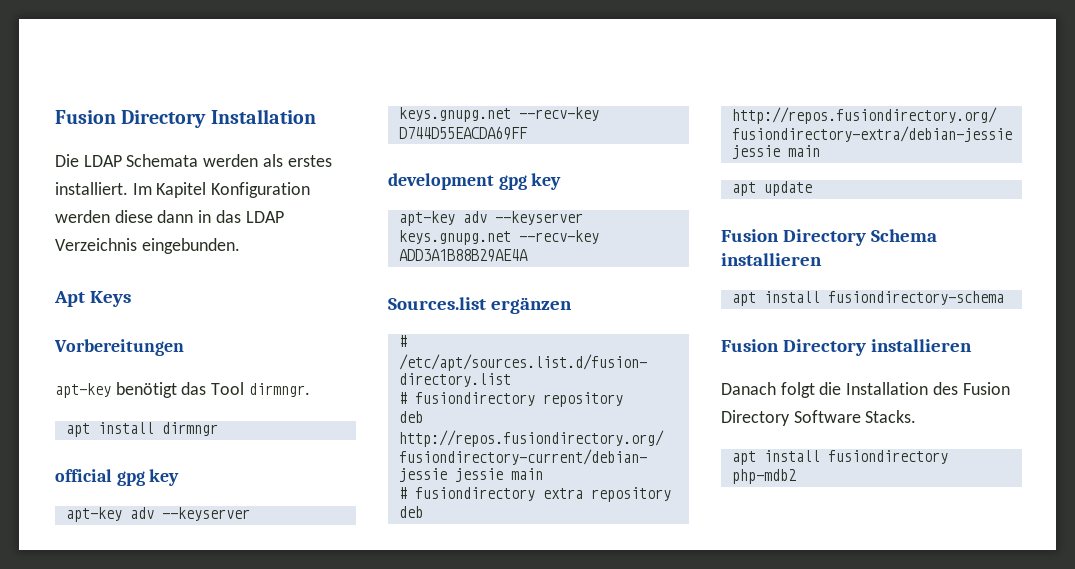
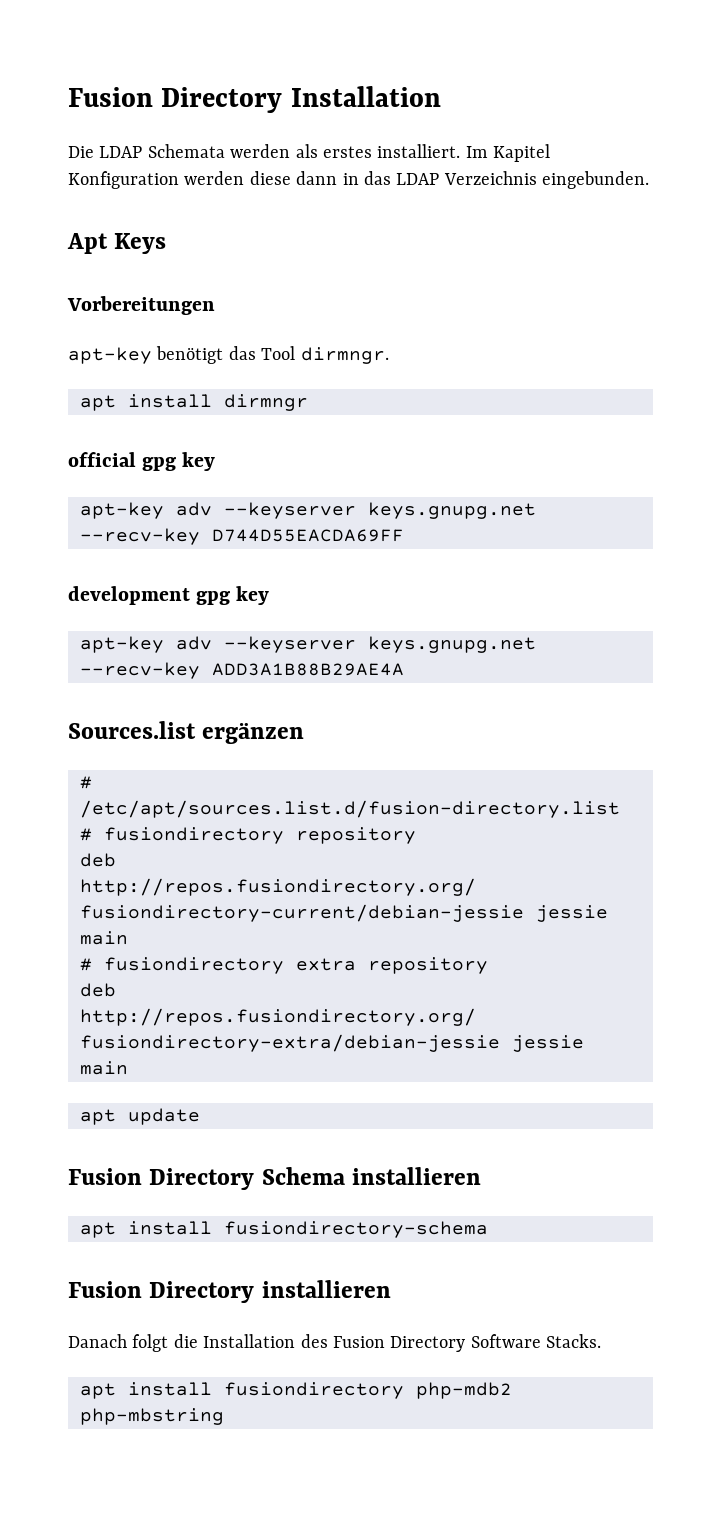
(796, 476) none -> [80,1408,224,1425] php-mbstring

